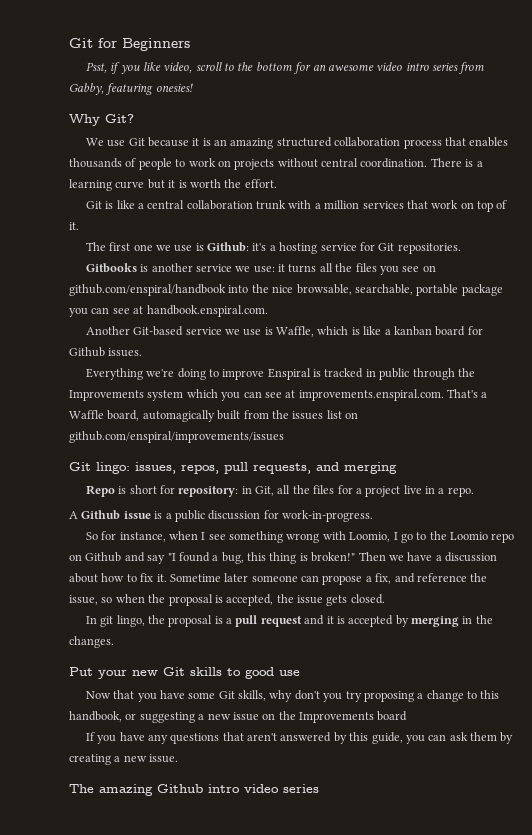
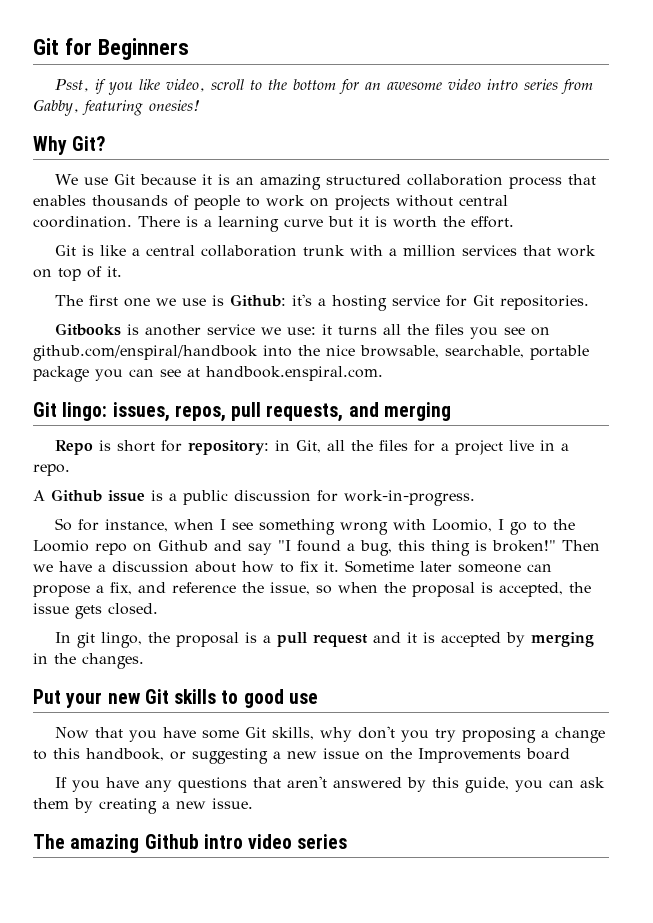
[85,326,483,337] [69,347,143,357] [85,368,475,380] [69,389,488,401] [69,410,358,422] [69,431,284,443] // Another Git-based service we use is Waffle, which is like a kanban board for Github issues. // Everything we're doing to improve Enspiral is tracked in public through the Improvements system which you can see at improvements.enspiral.com. That's a Waffle board, automagically built from the issues list on github.com/enspiral/improvements/issues -> (383, 373) none

